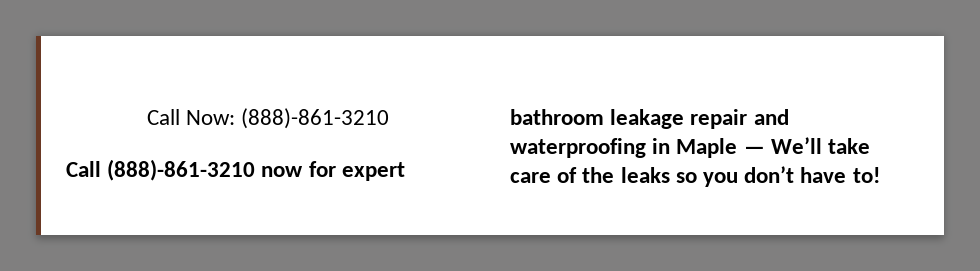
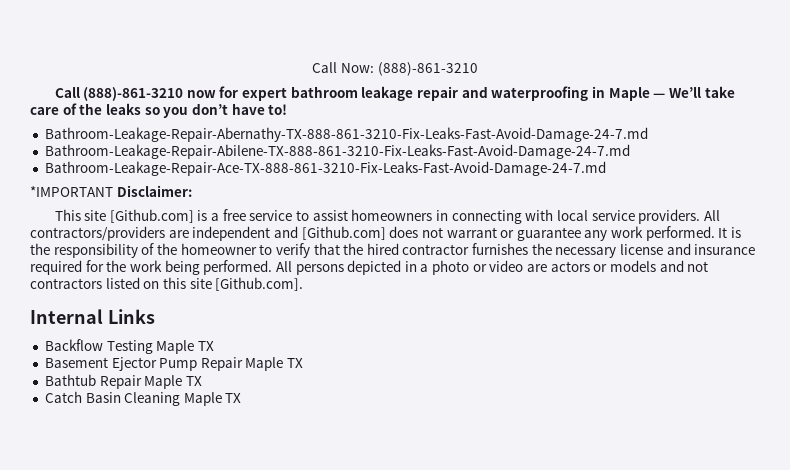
(880, 175) none -> [44,127,648,142] [44,144,630,159] [44,161,606,176] [30,185,192,197] [54,209,720,224] [30,226,742,241] [30,243,756,258] [30,260,709,275] [30,277,304,291] [30,309,155,324] [44,339,214,354] [44,357,304,371] [44,374,202,389] [44,391,242,406] // Bathroom-Leakage-Repair-Abernathy-TX-888-861-3210-Fix-Leaks-Fast-Avoid-Damage-24-7.md // Bathroom-Leakage-Repair-Abilene-TX-888-861-3210-Fix-Leaks-Fast-Avoid-Damage-24-7.md // Bathroom-Leakage-Repair-Ace-TX-888-861-3210-Fix-Leaks-Fast-Avoid-Damage-24-7.md // *IMPORTANT Disclaimer: // This site [Github.com] is a free service to assist homeowners in connecting with local service providers. All contractors/providers are independent and [Github.com] does not warrant or guarantee any work performed. It is the responsibility of the homeowner to verify that the hired contractor furnishes the necessary license and insurance required for the work being performed. All persons depicted in a photo or video are actors or models and not contractors listed on this site [Github.com]. // Internal Links // Backflow Testing Maple TX // Basement Ejector Pump Repair Maple TX // Bathtub Repair Maple TX // Catch Basin Cleaning Maple TX

